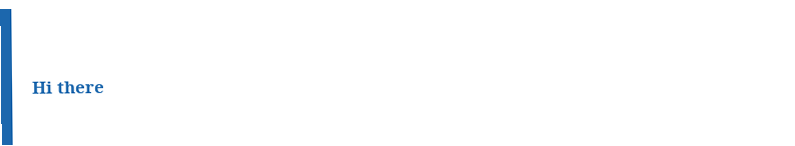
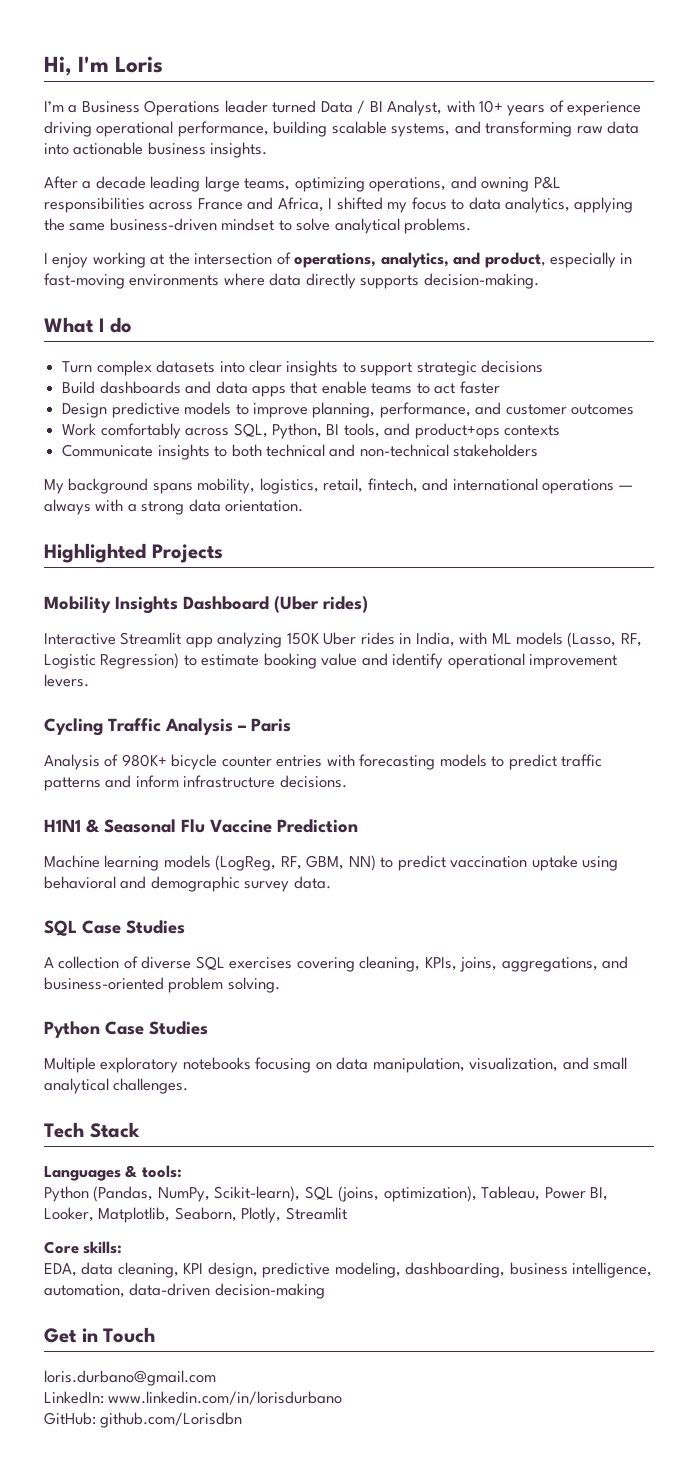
[32,81,105,94] Hi there -> [44,56,164,76] [44,100,642,116] [44,121,640,137] [44,142,268,158] [44,176,561,192] [44,197,634,213] [44,218,472,234] [44,252,633,268] [44,273,539,289] [44,317,133,333] [62,360,544,376] [62,381,500,397] [62,402,635,418] [62,423,561,439] [62,444,539,460] [44,478,632,494] [44,499,304,515] [44,543,223,563] [44,596,368,614] [44,632,642,648] [44,653,618,669] [44,674,89,687] [44,718,291,736] [44,754,603,770] [44,775,347,791] [44,819,358,833] [44,855,619,871] [44,876,331,892] [44,920,185,936] [44,956,629,972] [44,977,280,993] [44,1021,208,1038] [44,1057,628,1073] [44,1078,189,1094] [44,1122,140,1138] [44,1165,182,1181] [44,1186,609,1202] [44,1207,347,1223] [44,1241,123,1254] [44,1262,653,1278] [44,1283,325,1299] [44,1327,156,1343] [44,1370,216,1386] [44,1391,343,1405] [44,1412,243,1428] Hi, I'm Loris // I’m a Business Operations leader turned Data / BI Analyst, with 10+ years of experience driving operational performance, building scalable systems, and transforming raw data into actionable business insights. // After a decade leading large teams, optimizing operations, and owning P&L responsibilities across France and Africa, I shifted my focus to data analytics, applying the same business-driven mindset to solve analytical problems. // I enjoy working at the intersection of operations, analytics, and product, especially in fast-moving environments where data directly supports decision-making. // What I do // Turn complex datasets into clear insights to support strategic decisions // Build dashboards and data apps that enable teams to act faster // Design predictive models to improve planning, performance, and customer outcomes // Work comfortably across SQL, Python, BI tools, and product+ops contexts // Communicate insights to both technical and non-technical stakeholders // My background spans mobility, logistics, retail, fintech, and international operations — always with a strong data orientation. // Highlighted Projects // Mobility Insights Dashboard (Uber rides) // Interactive Streamlit app analyzing 150K Uber rides in India, with ML models (Lasso, RF, Logistic Regression) to estimate booking value and identify operational improvement levers. // Cycling Traffic Analysis – Paris // Analysis of 980K+ bicycle counter entries with forecasting models to predict traffic patterns and inform infrastructure decisions. // H1N1 & Seasonal Flu Vaccine Prediction // Machine learning models (LogReg, RF, GBM, NN) to predict vaccination uptake using behavioral and demographic survey data. // SQL Case Studies // A collection of diverse SQL exercises covering cleaning, KPIs, joins, aggregations, and business-oriented problem solving. // Python Case Studies // Multiple exploratory notebooks focusing on data manipulation, visualization, and small analytical challenges. // Tech Stack // Languages & tools: // Python (Pandas, NumPy, Scikit-learn), SQL (joins, optimization), Tableau, Power BI, Looker, Matplotlib, Seaborn, Plotly, Streamlit // Core skills: // EDA, data cleaning, KPI design, predictive modeling, dashboarding, business intelligence, automation, data-driven decision-making // Get in Touch // loris.durbano@gmail.com // LinkedIn: www.linkedin.com/in/lorisdurbano // GitHub: github.com/Lorisdbn

